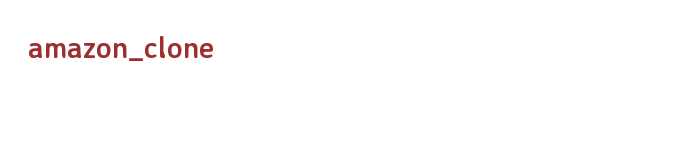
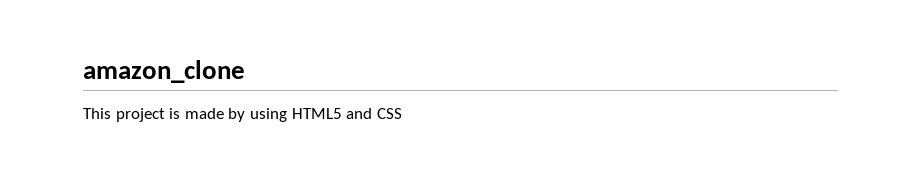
(214, 48) none -> [83,108,402,122] // This project is made by using HTML5 and CSS

